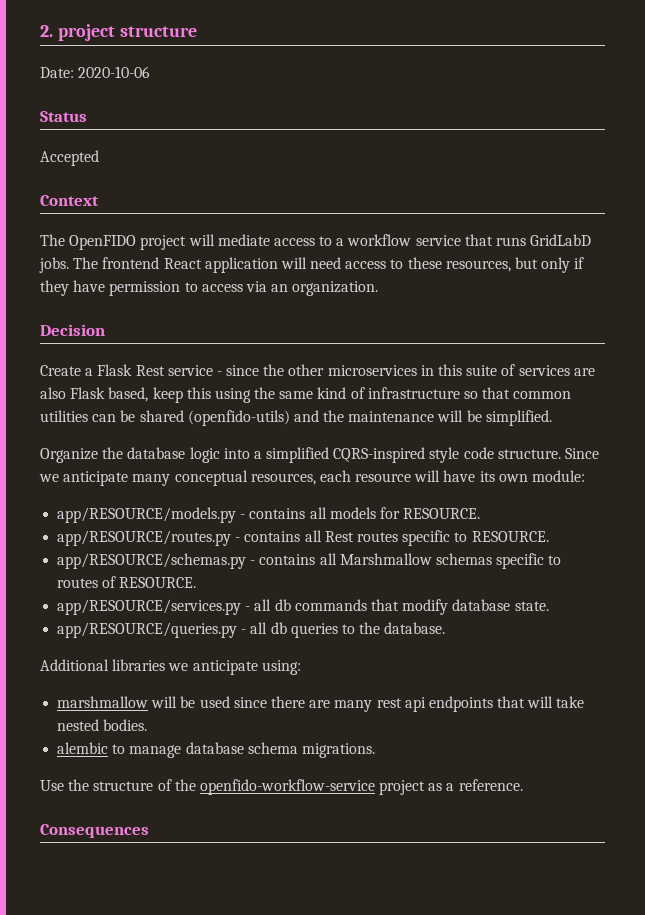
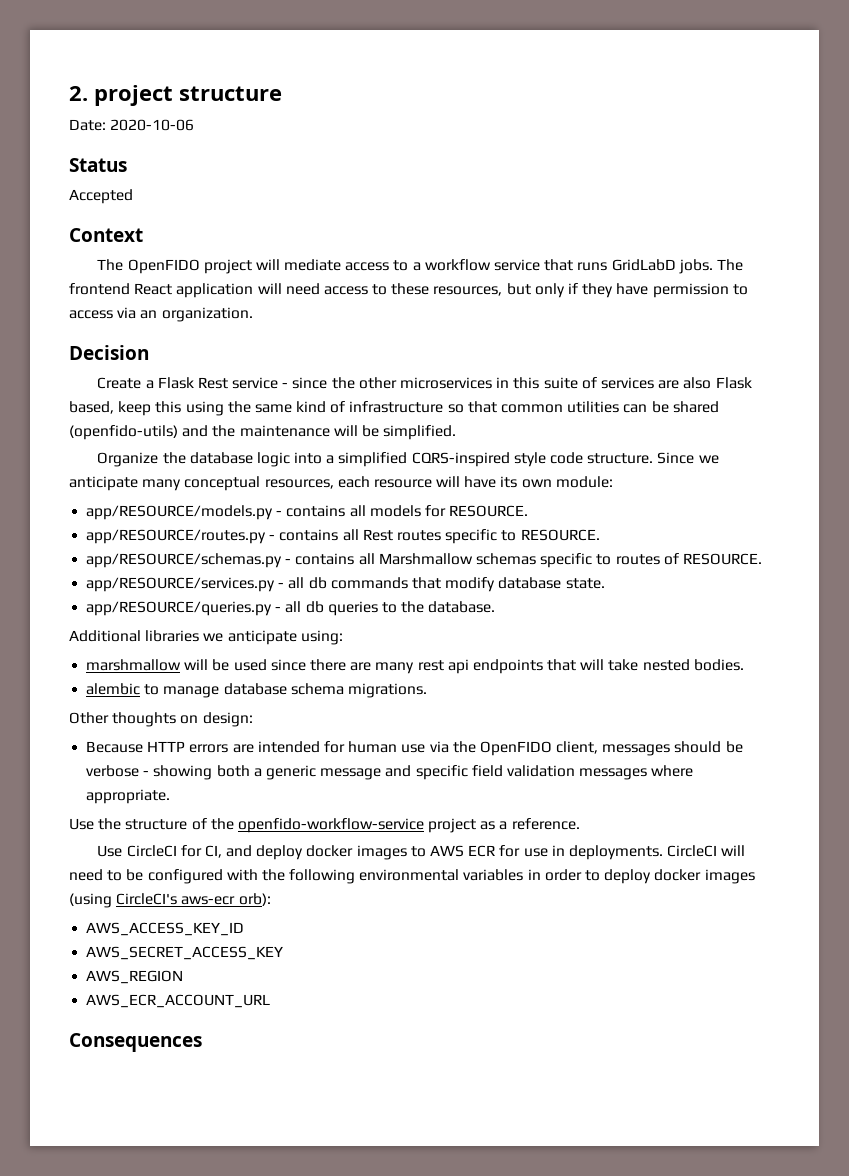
(375, 750) none -> [69,712,253,727] [86,741,743,756] [86,765,694,780] [86,789,171,804] // Other thoughts on design: // Because HTTP errors are intended for human use via the OpenFIDO client, messages should be verbose - showing both a generic message and specific field validation messages where appropriate.
(523, 785) none -> [97,845,746,860] [69,869,755,884] [69,893,271,908] [86,922,245,936] [86,946,284,960] [86,970,184,984] [86,994,271,1008] // Use CircleCI for CI, and deploy docker images to AWS ECR for use in deployments. CircleCI will need to be configured with the following environmental variables in order to deploy docker images (using CircleCI's aws-ecr orb): // AWS_ACCESS_KEY_ID // AWS_SECRET_ACCESS_KEY // AWS_REGION // AWS_ECR_ACCOUNT_URL

